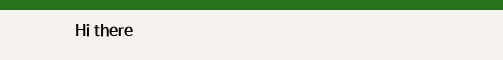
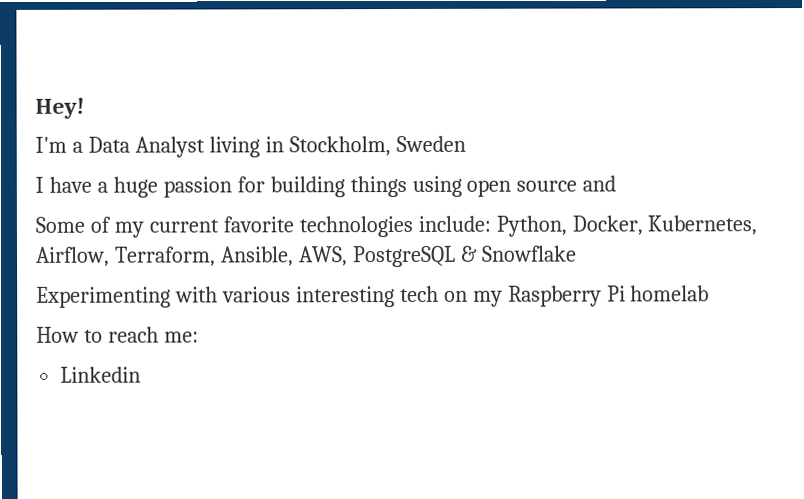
[75,24,134,37] Hi there -> [35,97,85,119] [35,135,466,158] [35,175,617,198] [35,215,758,238] [35,245,577,268] [36,285,710,308] [36,326,199,343] [60,366,142,383] Hey! // I'm a Data Analyst living in Stockholm, Sweden // I have a huge passion for building things using open source and // Some of my current favorite technologies include: Python, Docker, Kubernetes, Airflow, Terraform, Ansible, AWS, PostgreSQL & Snowflake // Experimenting with various interesting tech on my Raspberry Pi homelab // How to reach me: // Linkedin

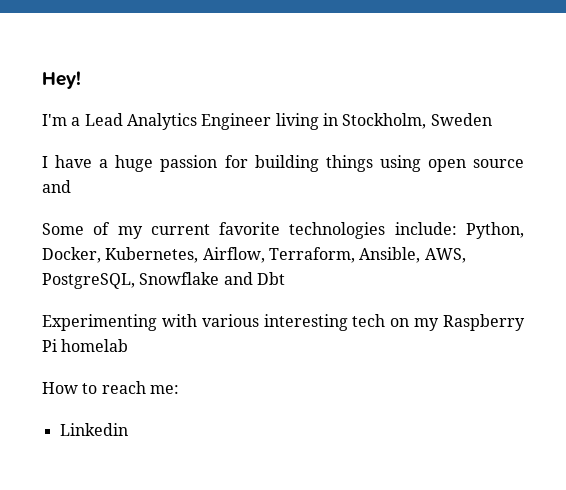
[87,136,205,158] Data Analyst -> [84,113,272,130] Lead Analytics Engineer
[351,245,478,268] PostgreSQL & -> [42,273,135,289] PostgreSQL,
(577, 253) none -> [223,272,285,285] and Dbt

